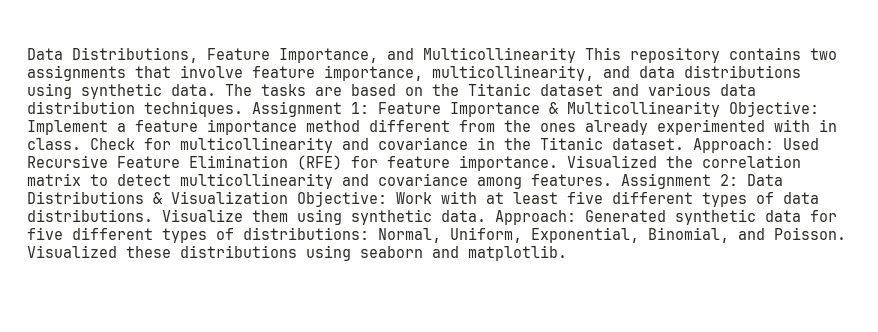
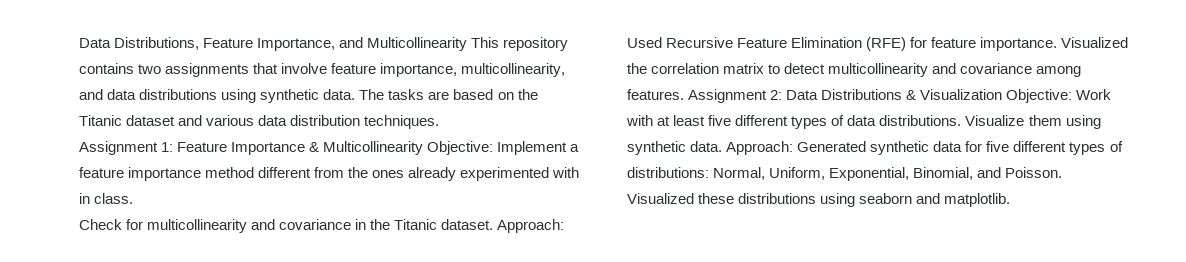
(243, 109) none -> (440, 122) //
(81, 144) none -> (134, 198) //

